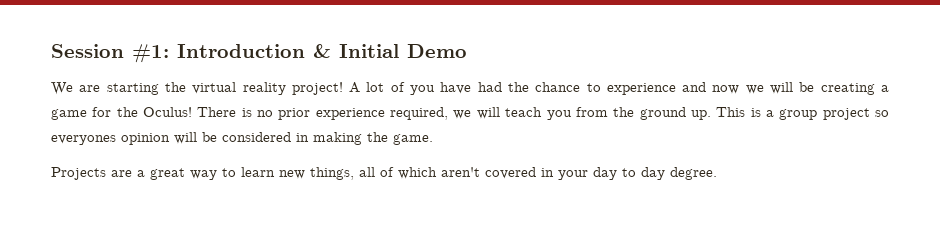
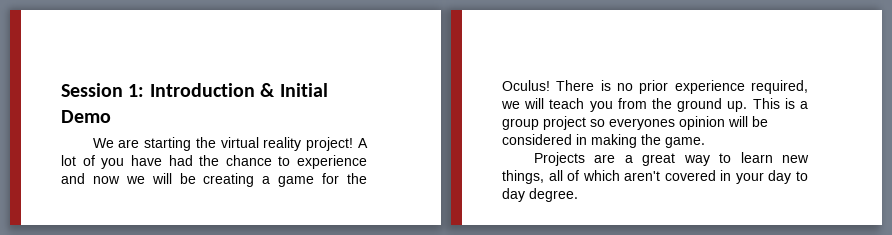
[132,44,169,63] #1: -> [128,84,145,97] 1:

